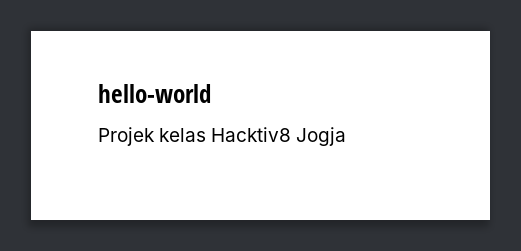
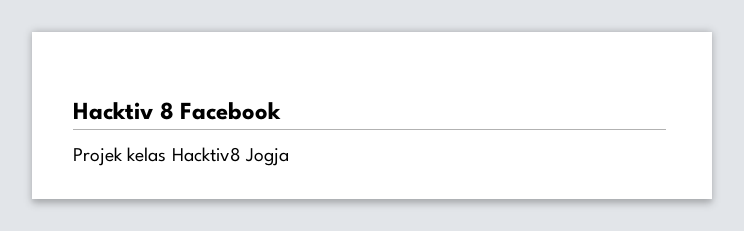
[98,84,211,103] hello-world -> [73,102,282,120] Hacktiv 8 Facebook

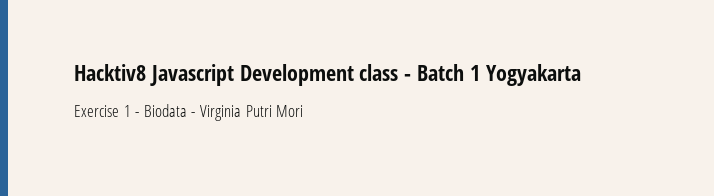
[73,102,282,120] [73,147,289,166] Hacktiv 8 Facebook // Projek kelas Hacktiv8 Jogja -> [74,64,581,86] [74,104,304,121] Hacktiv8 Javascript Development class - Batch 1 Yogyakarta // Exercise 1 - Biodata - Virginia Putri Mori

